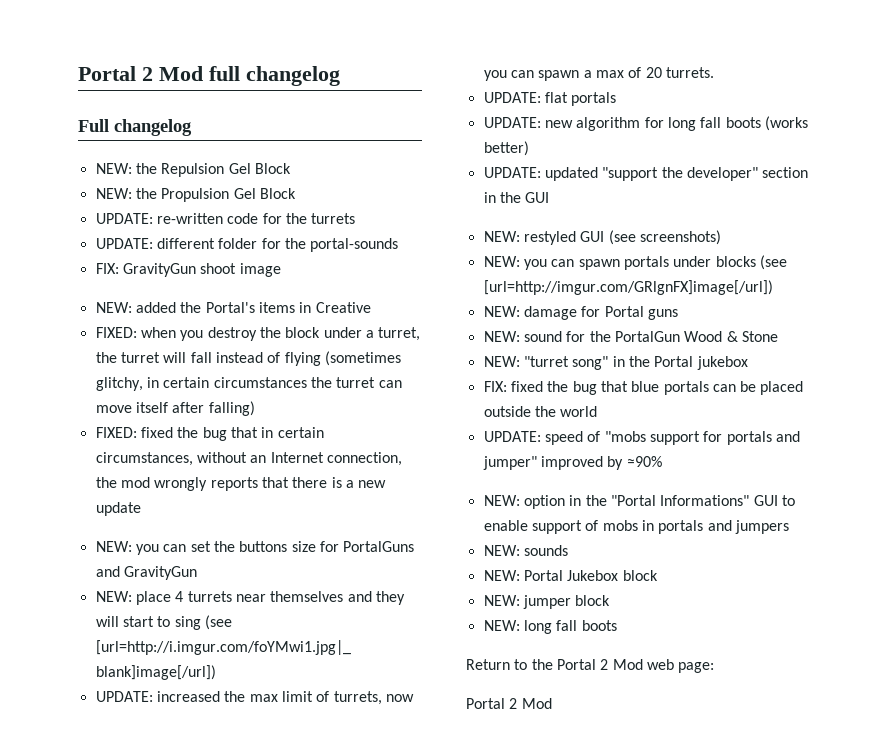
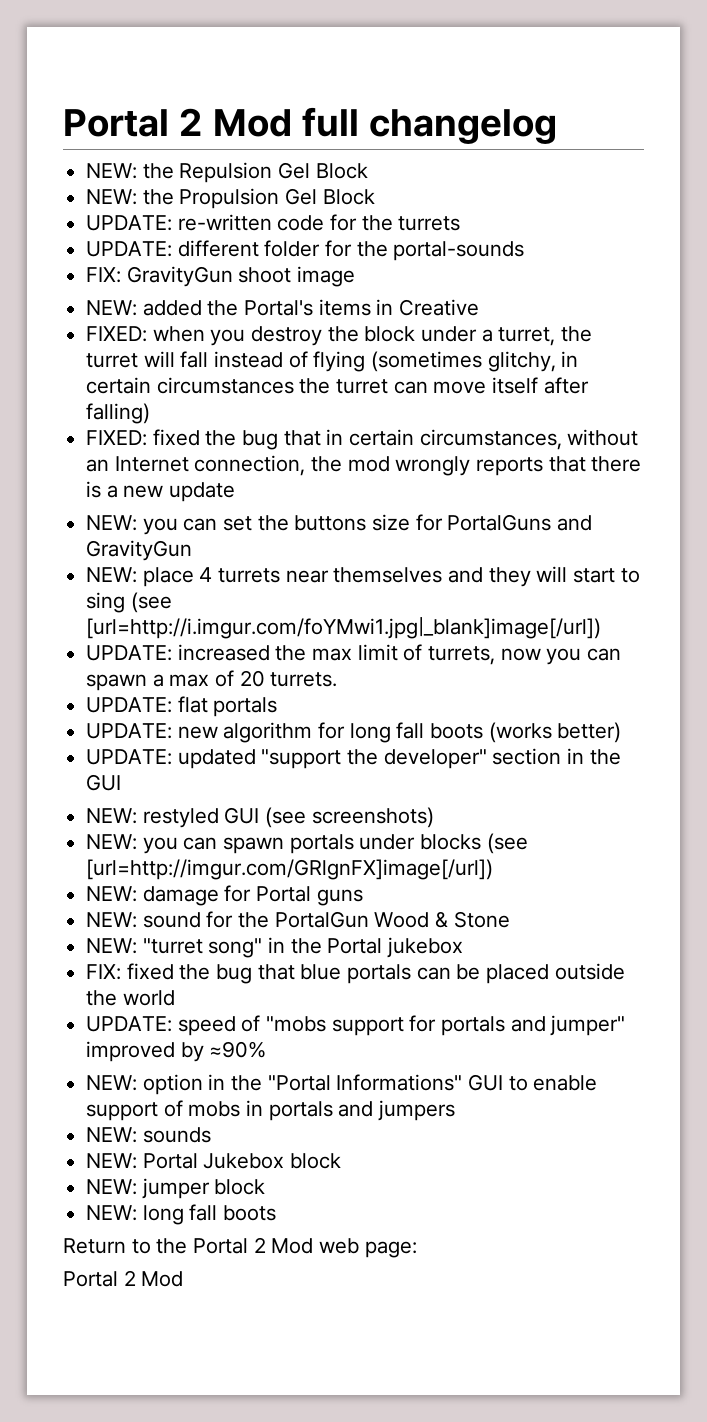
[78,119,192,136] // Full changelog -> (558, 126) none

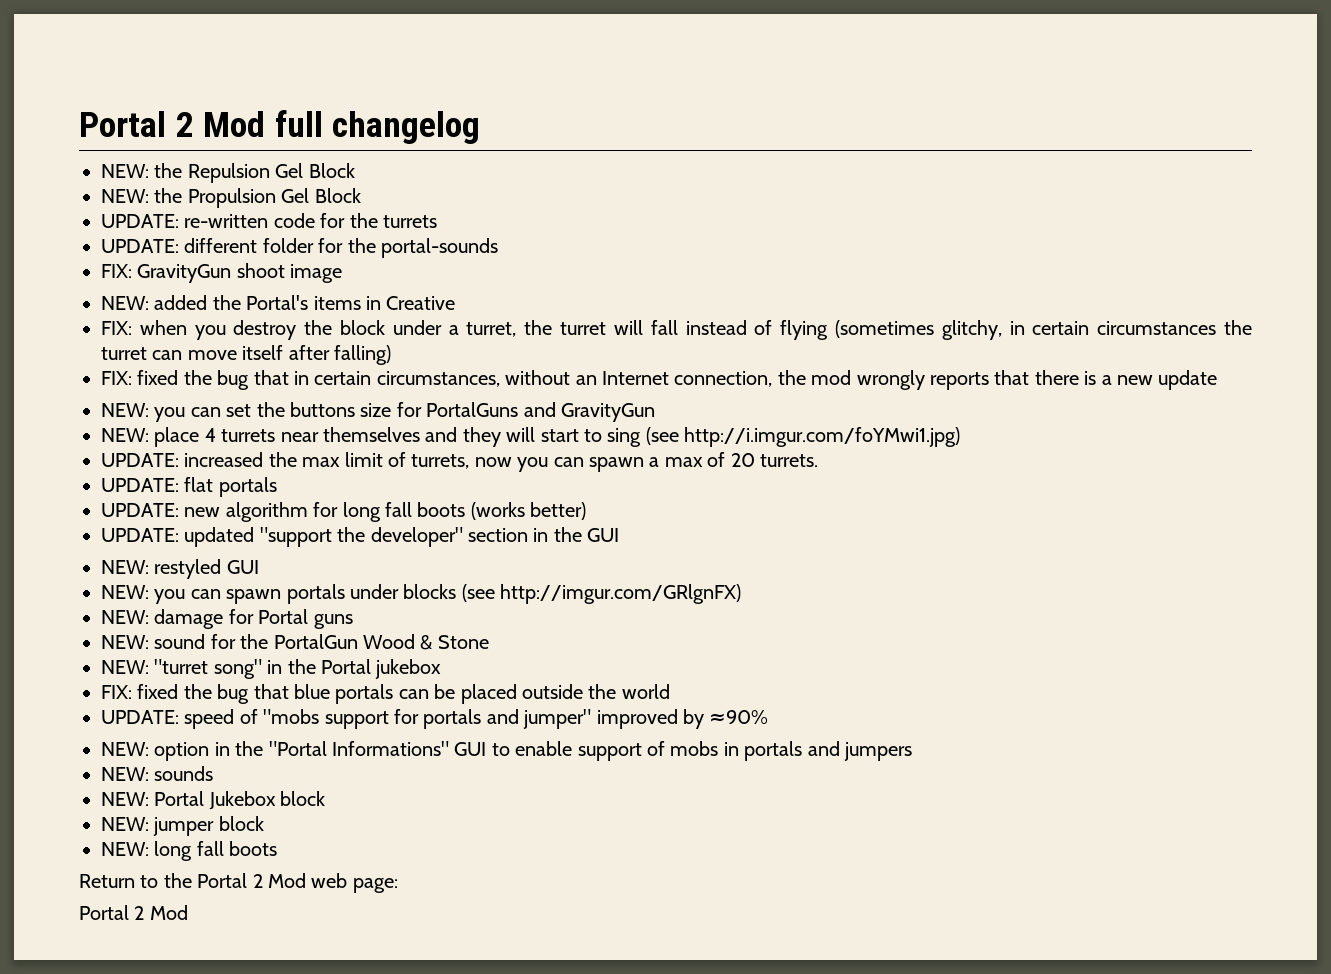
[86,326,148,342] FIXED: -> [101,321,132,335] FIX:
[86,430,148,446] FIXED: -> [101,371,132,385] FIX:
[86,617,602,639] [url=http://i.imgur.com/foYMwi1.jpg|_blank]image[/url]) -> [684,427,961,447] http://i.imgur.com/foYMwi1.jpg)
[265,807,434,828] (see screenshots) -> (259, 567) none
[86,859,494,880] [url=http://imgur.com/GRlgnFX]image[/url]) -> [500,584,742,604] http://imgur.com/GRlgnFX)

